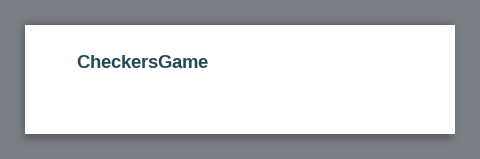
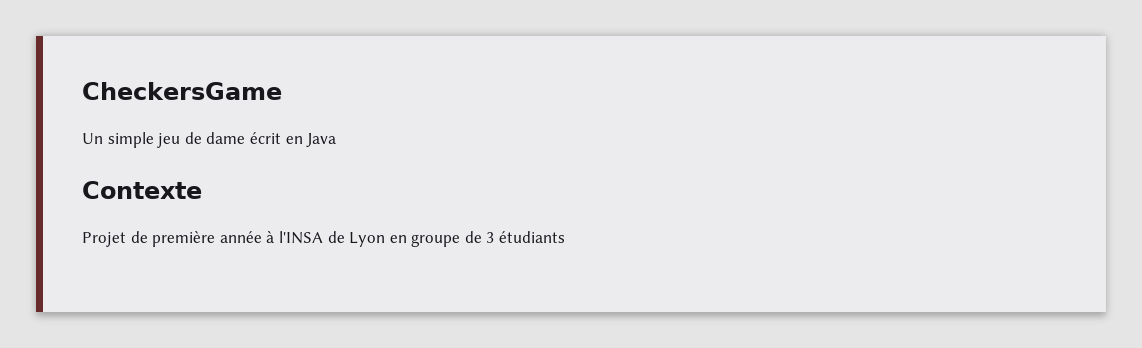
(208, 61) none -> [82,132,337,148] [82,181,202,199] [82,231,566,247] // Un simple jeu de dame écrit en Java // Contexte // Projet de première année à l'INSA de Lyon en groupe de 3 étudiants

